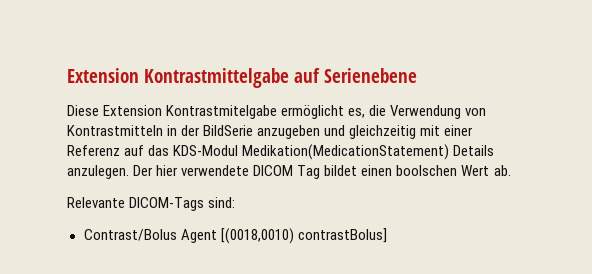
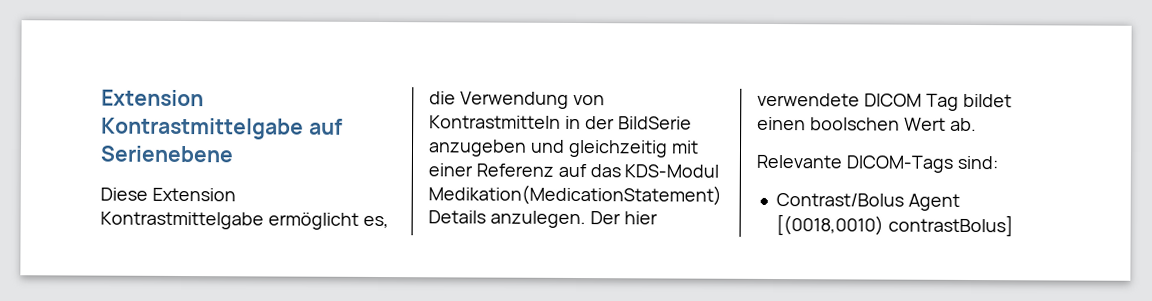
[166,105,278,119] Kontrastmitelgabe -> [100,211,264,230] Kontrastmittelgabe

